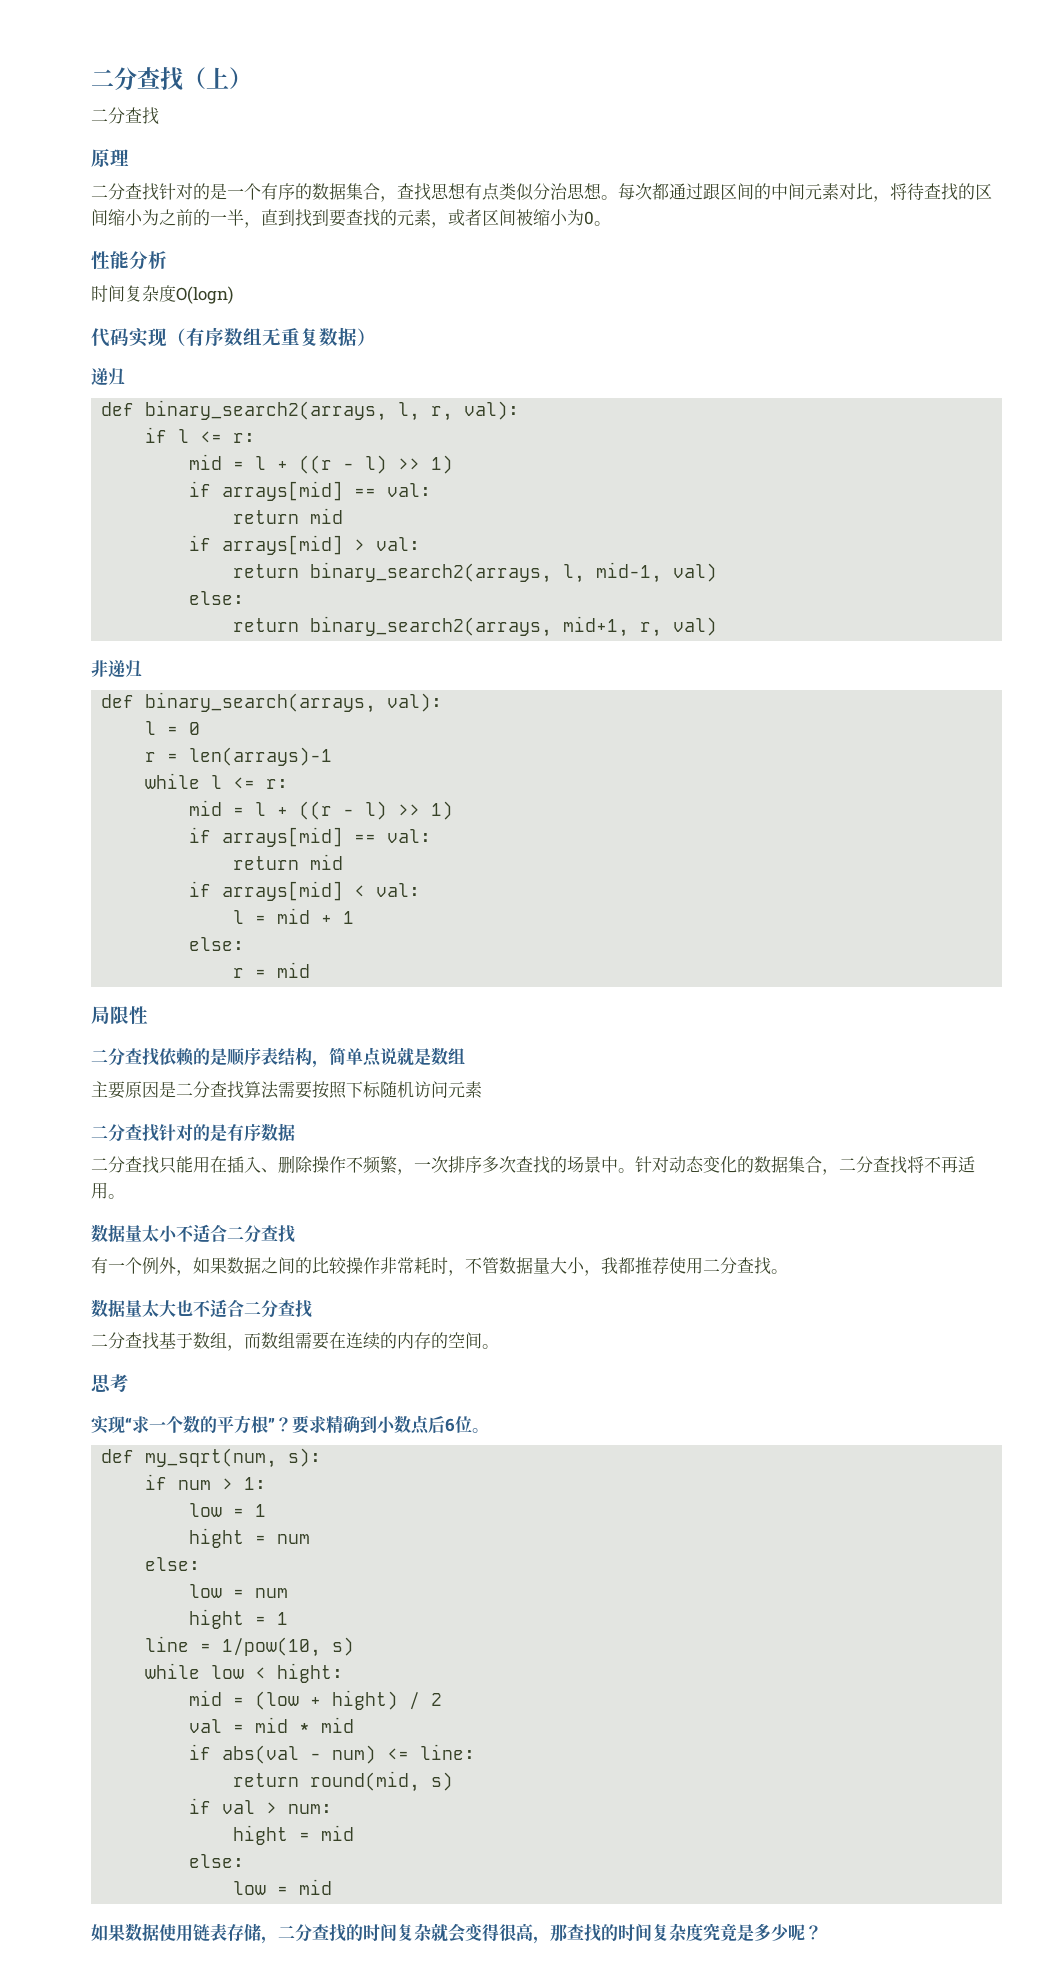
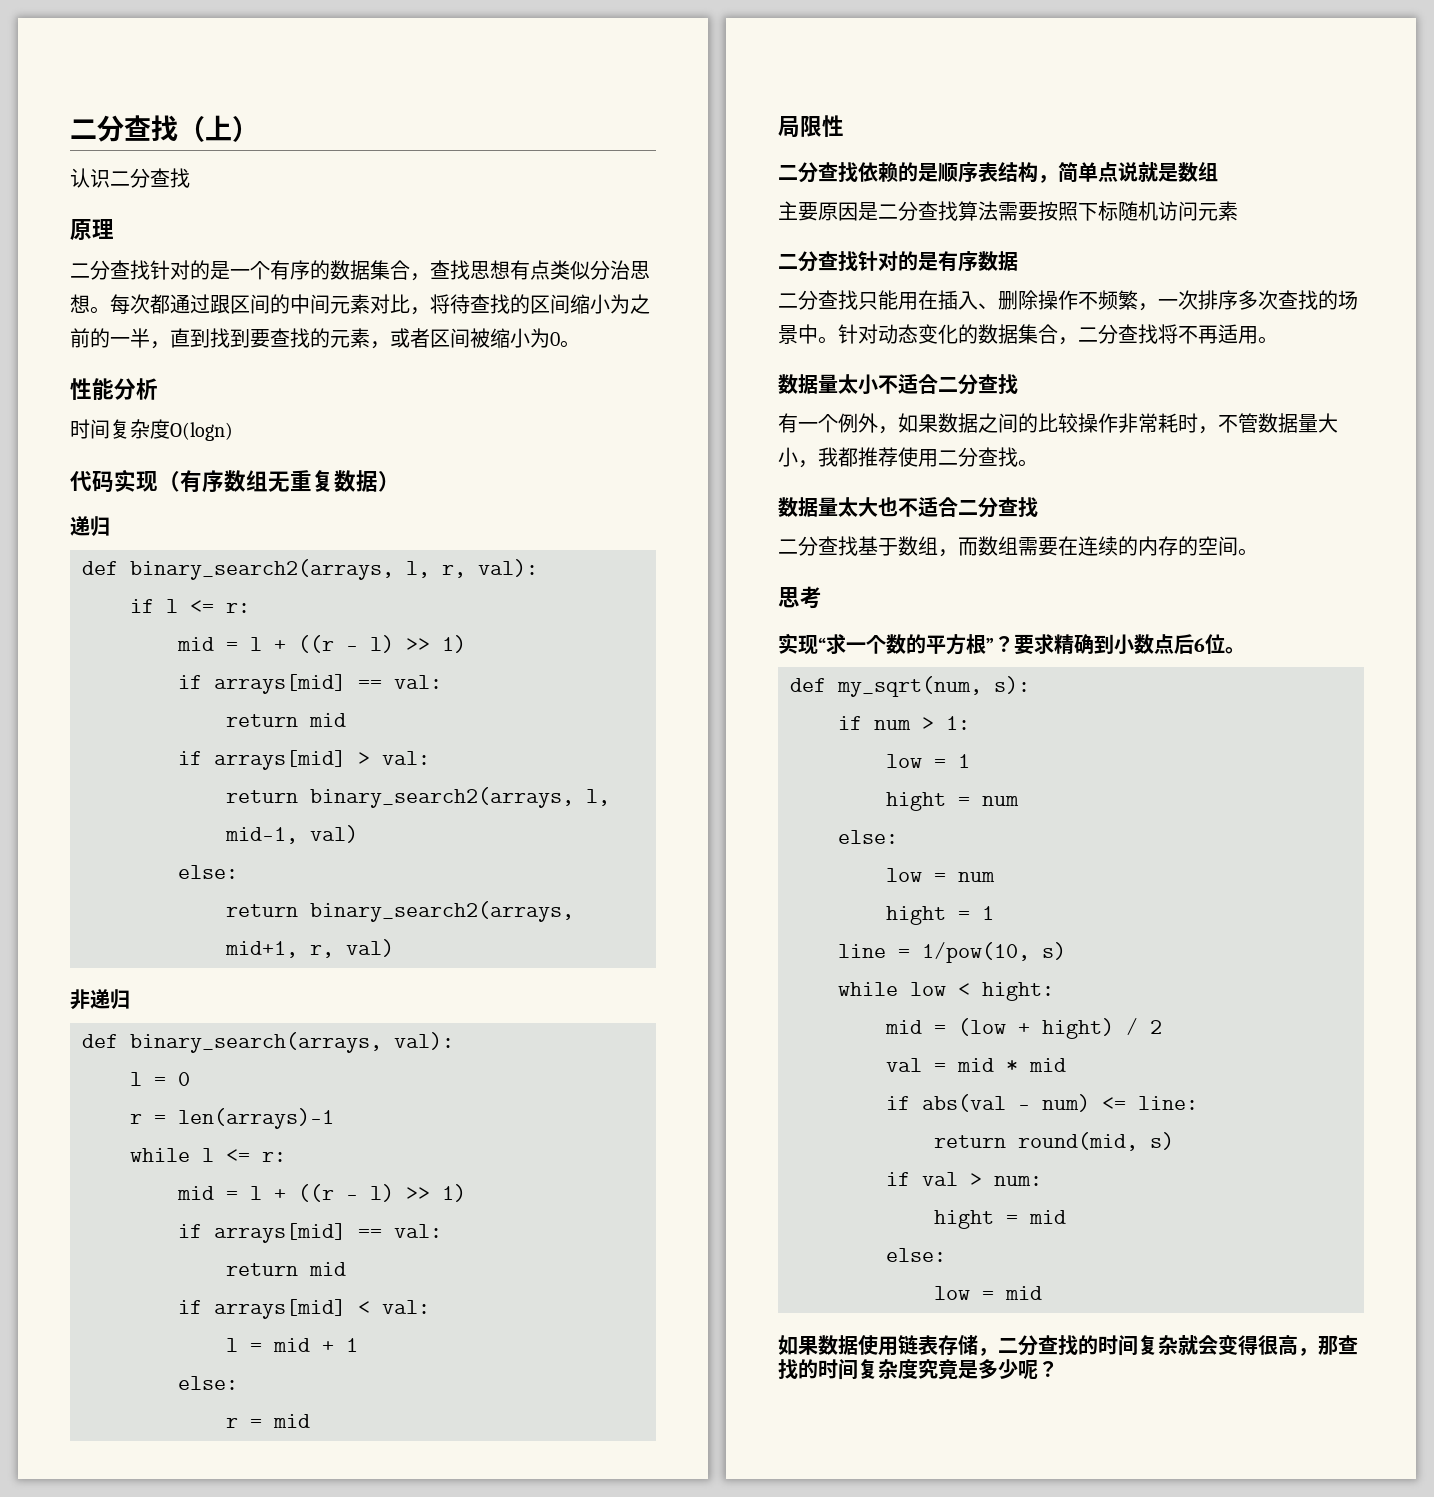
(252, 78) none -> [70,168,110,188] 认识

